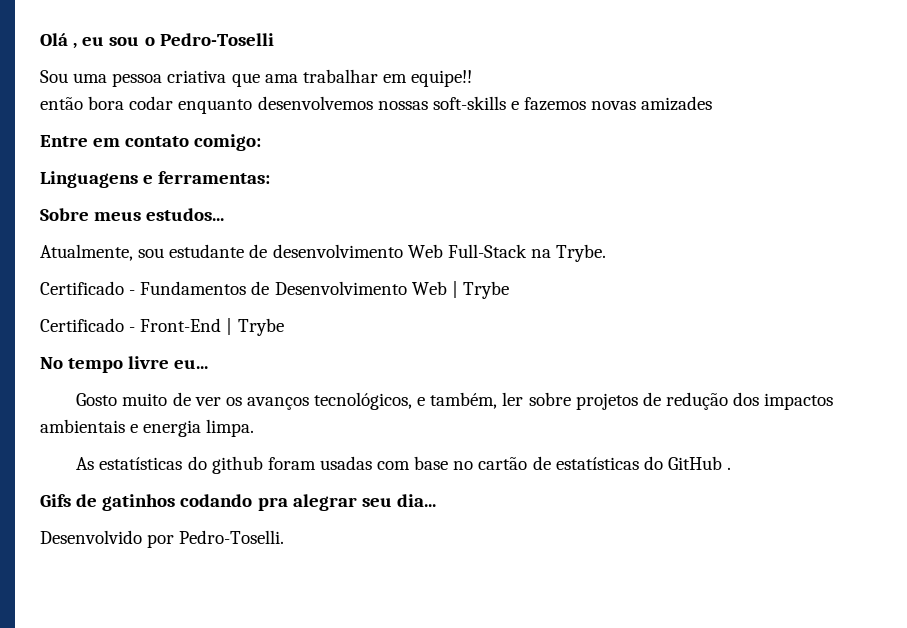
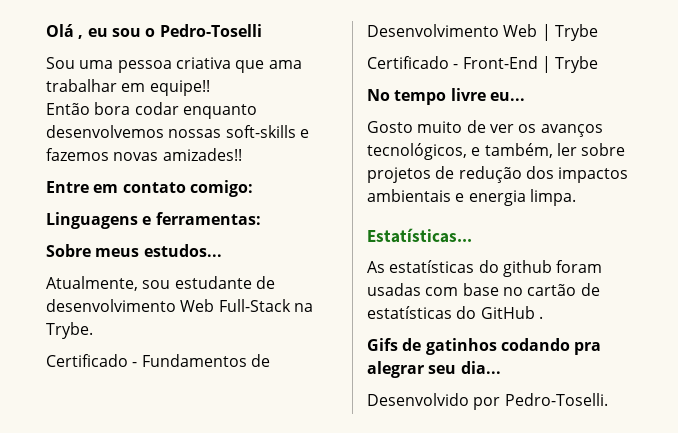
[40,97,83,110] então -> [46,103,90,115] Então
[641,96,713,111] amizades -> [162,148,242,161] amizades!!
(255, 428) none -> [367,228,472,243] // Estatísticas...

